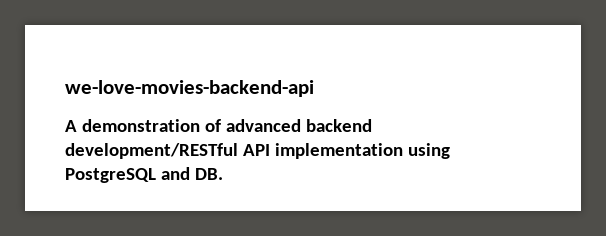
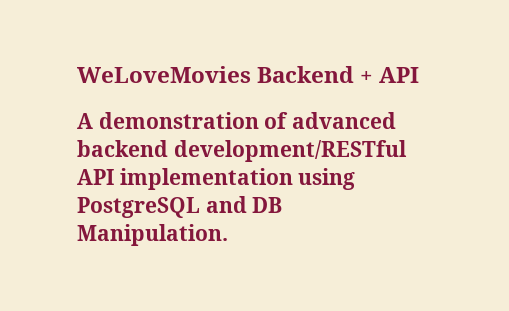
[65,80,314,97] we-love-movies-backend-api -> [77,66,420,83] WeLoveMovies Backend + API
[194,168,223,180] DB. -> [252,197,283,213] [77,224,228,246] DB Manipulation.

